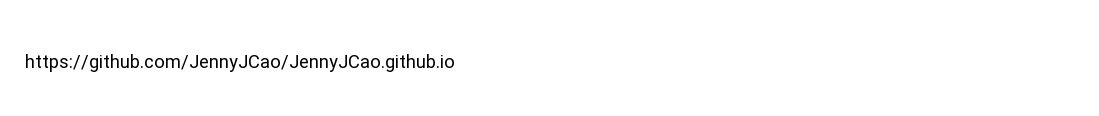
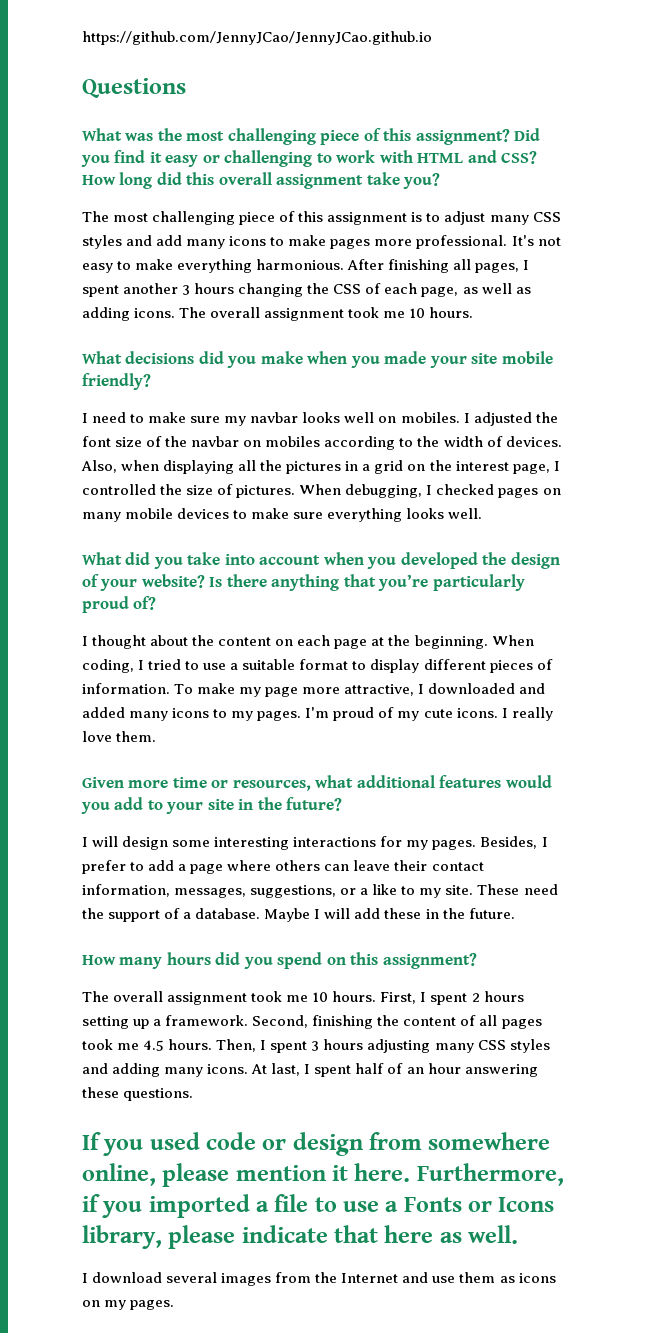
(455, 63) none -> [82,78,186,98] [82,128,541,145] [81,150,538,167] [82,172,441,189] [82,211,561,225] [82,235,561,249] [82,259,530,273] [82,283,531,297] [82,307,474,321] [82,351,553,368] [82,373,151,390] [82,412,558,426] [82,436,562,450] [81,460,560,474] [82,484,561,498] [82,508,483,522] [82,552,560,569] [82,574,525,591] [82,596,157,613] [82,635,534,649] [82,659,553,673] [82,683,546,697] [82,707,553,721] [82,731,157,742] [82,775,552,791] [81,797,343,814] [82,836,548,850] [82,860,484,874] [82,884,558,898] [82,908,515,922] [82,952,477,969] [82,991,524,1005] [82,1015,542,1029] [82,1039,550,1053] [82,1063,538,1077] [82,1087,194,1101] [82,1132,551,1156] [82,1163,564,1187] [82,1194,555,1218] [82,1225,519,1249] [82,1272,556,1286] [82,1300,175,1310] // Questions // What was the most challenging piece of this assignment? Did you find it easy or challenging to work with HTML and CSS? How long did this overall assignment take you? // The most challenging piece of this assignment is to adjust many CSS styles and add many icons to make pages more professional. It's not easy to make everything harmonious. After finishing all pages, I spent another 3 hours changing the CSS of each page, as well as adding icons. The overall assignment took me 10 hours. // What decisions did you make when you made your site mobile friendly? // I need to make sure my navbar looks well on mobiles. I adjusted the font size of the navbar on mobiles according to the width of devices. Also, when displaying all the pictures in a grid on the interest page, I controlled the size of pictures. When debugging, I checked pages on many mobile devices to make sure everything looks well. // What did you take into account when you developed the design of your website? Is there anything that you’re particularly proud of? // I thought about the content on each page at the beginning. When coding, I tried to use a suitable format to display different pieces of information. To make my page more attractive, I downloaded and added many icons to my pages. I'm proud of my cute icons. I really love them. // Given more time or resources, what additional features would you add to your site in the future? // I will design some interesting interactions for my pages. Besides, I prefer to add a page where others can leave their contact information, messages, suggestions, or a like to my site. These need the support of a database. Maybe I will add these in the future. // How many hours did you spend on this assignment? // The overall assignment took me 10 hours. First, I spent 2 hours setting up a framework. Second, finishing the content of all pages took me 4.5 hours. Then, I spent 3 hours adjusting many CSS styles and adding many icons. At last, I spent half of an hour answering these questions. // If you used code or design from somewhere online, please mention it here. Furthermore, if you imported a file to use a Fonts or Icons library, please indicate that here as well. // I download several images from the Internet and use them as icons on my pages.

